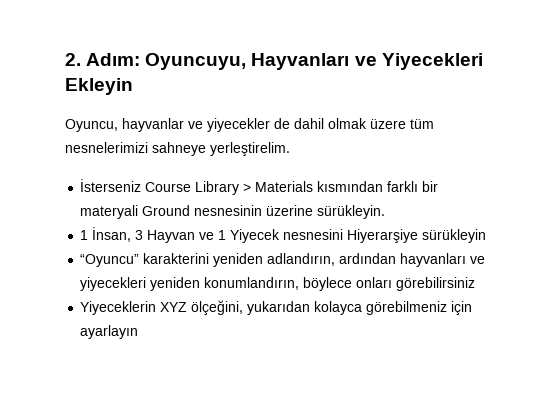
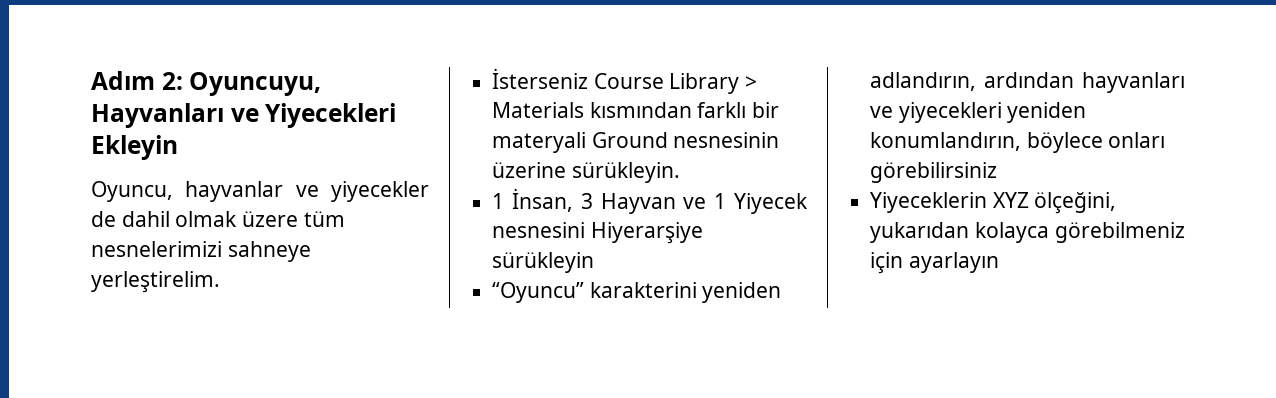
[65,53,141,66] 2. Adım: -> [91,71,183,90] Adım 2:

